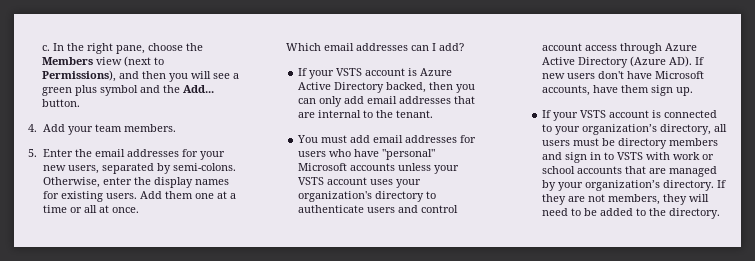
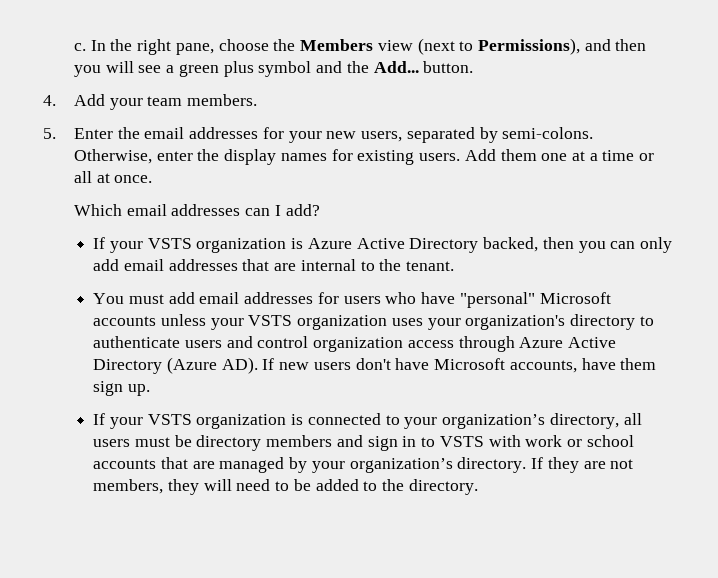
[365,68,406,76] account -> [196,238,287,253] organization
[327,177,368,185] account -> [297,315,388,330] organization
[542,43,583,51] account -> [313,337,404,352] organization
[609,110,650,118] account -> [196,414,287,429] organization

